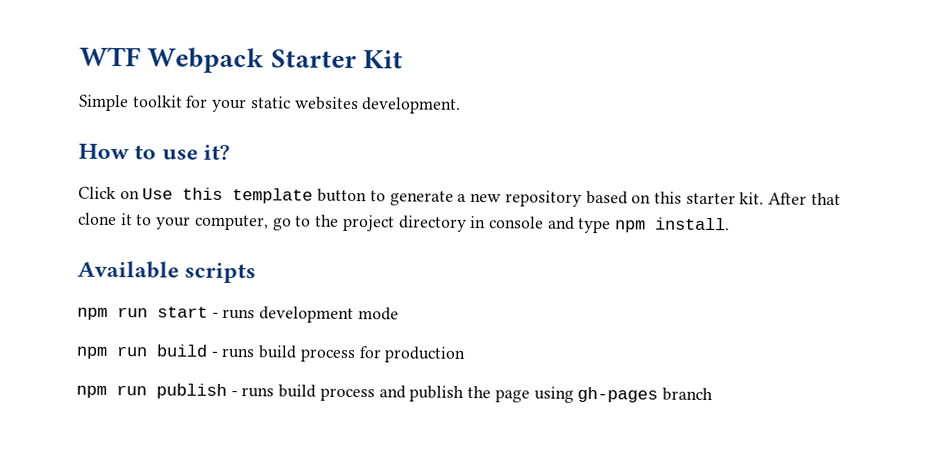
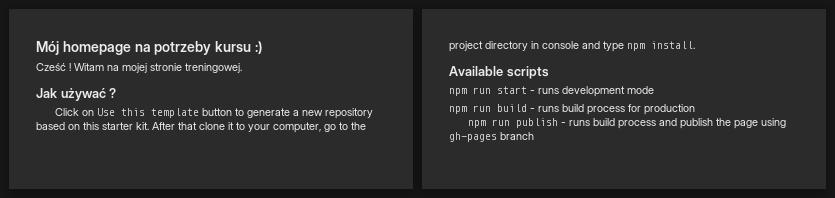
[79,46,404,74] [78,94,462,114] [78,143,231,160] WTF Webpack Starter Kit // Simple toolkit for your static websites development. // How to use it? -> [36,41,262,55] [36,63,242,73] [36,88,117,101] Mój homepage na potrzeby kursu :) // Cześć ! Witam na mojej stronie treningowej. // Jak używać ?

